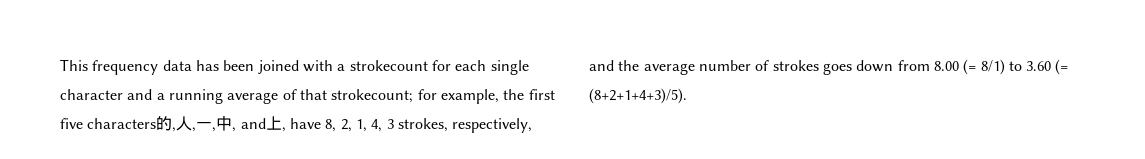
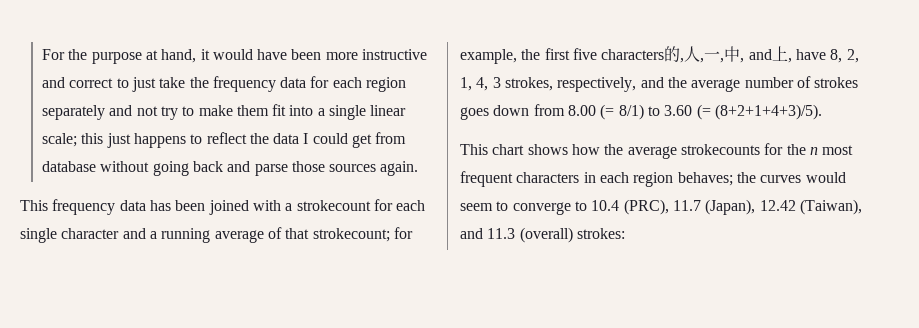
(60, 65) none -> [41,49,428,64] [41,76,407,92] [41,104,407,120] [41,132,407,148] [41,161,419,176] For the purpose at hand, it would have been more instructive and correct to just take the frequency data for each region separately and not try to make them fit into a single linear scale; this just happens to reflect the data I could get from database without going back and parse those sources again. //
(687, 96) none -> [460,143,854,159] [460,171,846,187] [460,199,862,215] [460,227,625,243] // This chart shows how the average strokecounts for the n most frequent characters in each region behaves; the curves would seem to converge to 10.4 (PRC), 11.7 (Japan), 12.42 (Taiwan), and 11.3 (overall) strokes:

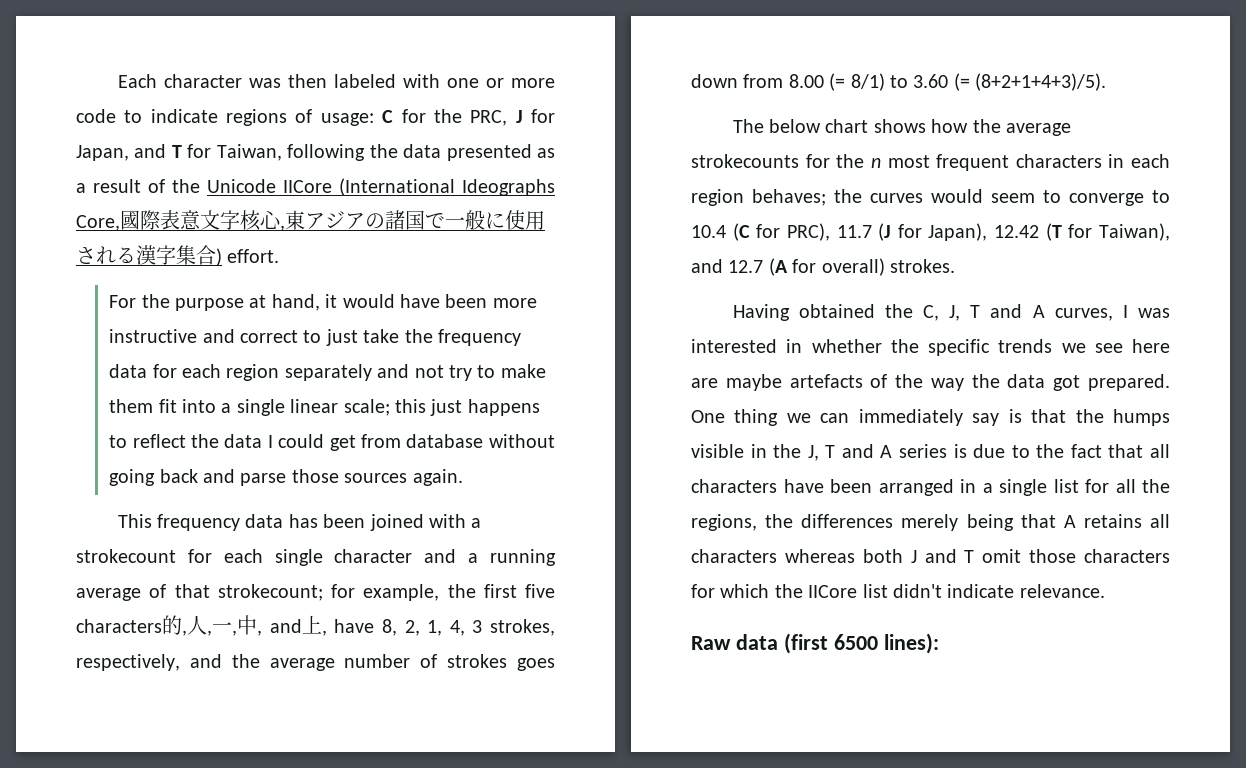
(41, 54) none -> [117,74,555,88] [76,109,556,126] [76,144,555,161] [76,178,555,196] [76,210,545,231] [76,245,280,266] Each character was then labeled with one or more code to indicate regions of usage: C for the PRC, J for Japan, and T for Taiwan, following the data presented as a result of the Unicode IICore (International Ideographs Core,國際表意文字核心,東アジアの諸国で一般に使用される漢字集合) effort. //
[460,144,488,155] This -> [732,119,821,133] The below
[623,199,862,215] [460,227,625,243] (PRC), 11.7 (Japan), 12.42 (Taiwan), and 11.3 (overall) strokes: -> [732,223,1170,241] [691,258,955,276] [732,304,1170,321] [691,339,1170,356] [691,374,1170,391] [691,409,1170,426] [691,444,1170,461] [691,479,1170,496] [691,514,1170,531] [691,549,1170,563] [691,584,1105,598] [691,633,939,654] (C for PRC), 11.7 (J for Japan), 12.42 (T for Taiwan), and 12.7 (A for overall) strokes. // Having obtained the C, J, T and A curves, I was interested in whether the specific trends we see here are maybe artefacts of the way the data got prepared. One thing we can immediately say is that the humps visible in the J, T and A series is due to the fact that all characters have been arranged in a single list for all the regions, the differences merely being that A retains all characters whereas both J and T omit those characters for which the IICore list didn't indicate relevance. // Raw data (first 6500 lines):

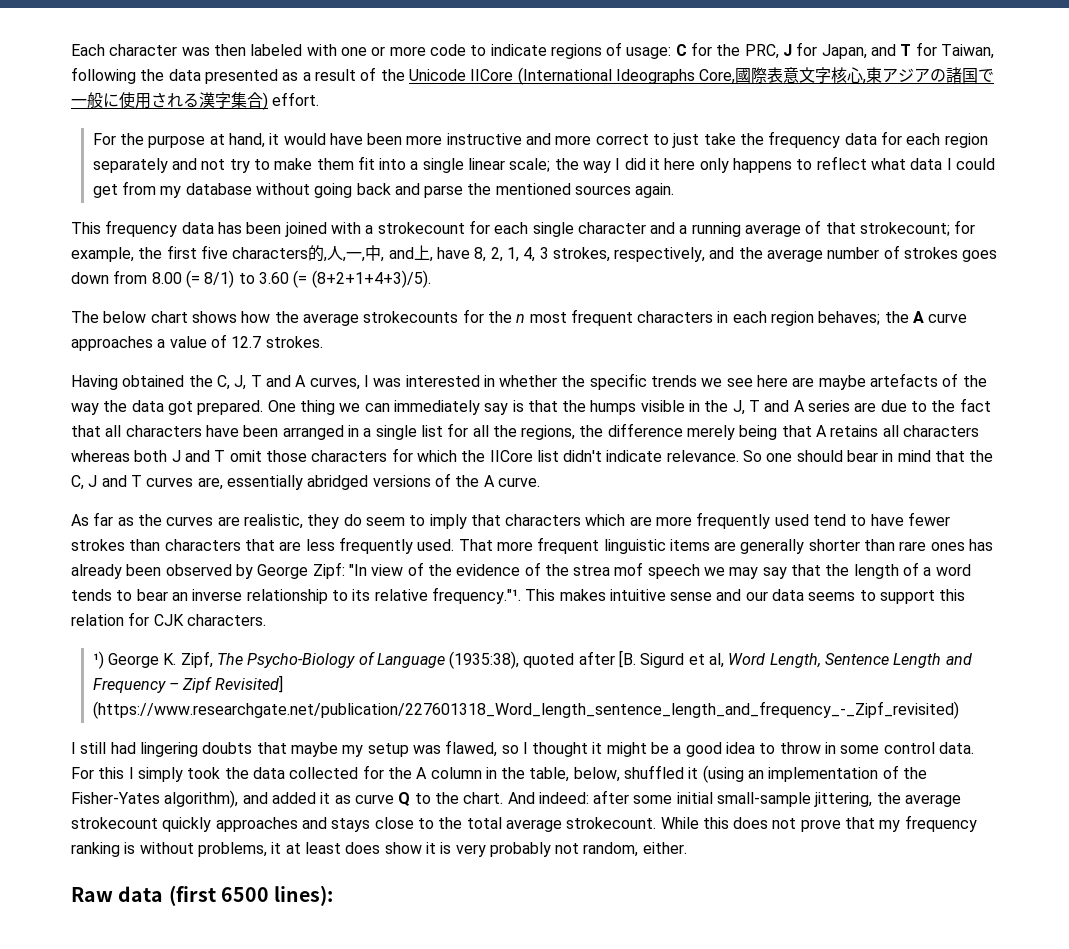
(235, 336) none -> [555,135,592,145] more
[395,399,463,416] this just -> [554,158,729,173] the way I did it here only
[191,434,220,448] the -> [870,158,906,170] what
(402, 441) none -> [160,186,182,198] my
[291,469,339,483] those -> [467,183,571,195] the mentioned
[870,189,1170,206] [691,223,1170,241] [691,258,885,276] curves would seem to converge to 10.4 (C for PRC), 11.7 (J for Japan), 12.42 (T for Taiwan), and 12.7 (A for overall) -> [913,311,968,323] [71,334,262,351] A curve approaches a value of 12.7
[953,444,967,458] is -> [854,402,877,412] are
[801,514,894,528] differences -> [607,423,683,437] difference
(1105, 591) none -> [743,450,994,462] [71,473,540,490] [71,512,951,529] [71,537,994,554] [71,562,971,579] [71,587,966,604] [71,612,266,626] [92,650,972,669] [92,675,283,693] [92,701,959,719] [71,740,975,757] [71,765,928,783] [71,790,962,808] [71,815,977,832] [71,842,687,857] So one should bear in mind that the C, J and T curves are, essentially abridged versions of the A curve. // As far as the curves are realistic, they do seem to imply that characters which are more frequently used tend to have fewer strokes than characters that are less frequently used. That more frequent linguistic items are generally shorter than rare ones has already been observed by George Zipf: "In view of the evidence of the strea mof speech we may say that the length of a word tends to bear an inverse relationship to its relative frequency."¹. This makes intuitive sense and our data seems to support this relation for CJK characters. // ¹) George K. Zipf, The Psycho-Biology of Language (1935:38), quoted after [B. Sigurd et al, Word Length, Sentence Length and Frequency – Zipf Revisited] (https://www.researchgate.net/publication/227601318_Word_length_sentence_length_and_frequency_-_Zipf_revisited) // I still had lingering doubts that maybe my setup was flawed, so I thought it might be a good idea to throw in some control data. For this I simply took the data collected for the A column in the table, below, shuffled it (using an implementation of the Fisher-Yates algorithm), and added it as curve Q to the chart. And indeed: after some initial small-sample jittering, the average strokecount quickly approaches and stays close to the total average strokecount. While this does not prove that my frequency ranking is without problems, it at least does show it is very probably not random, either.

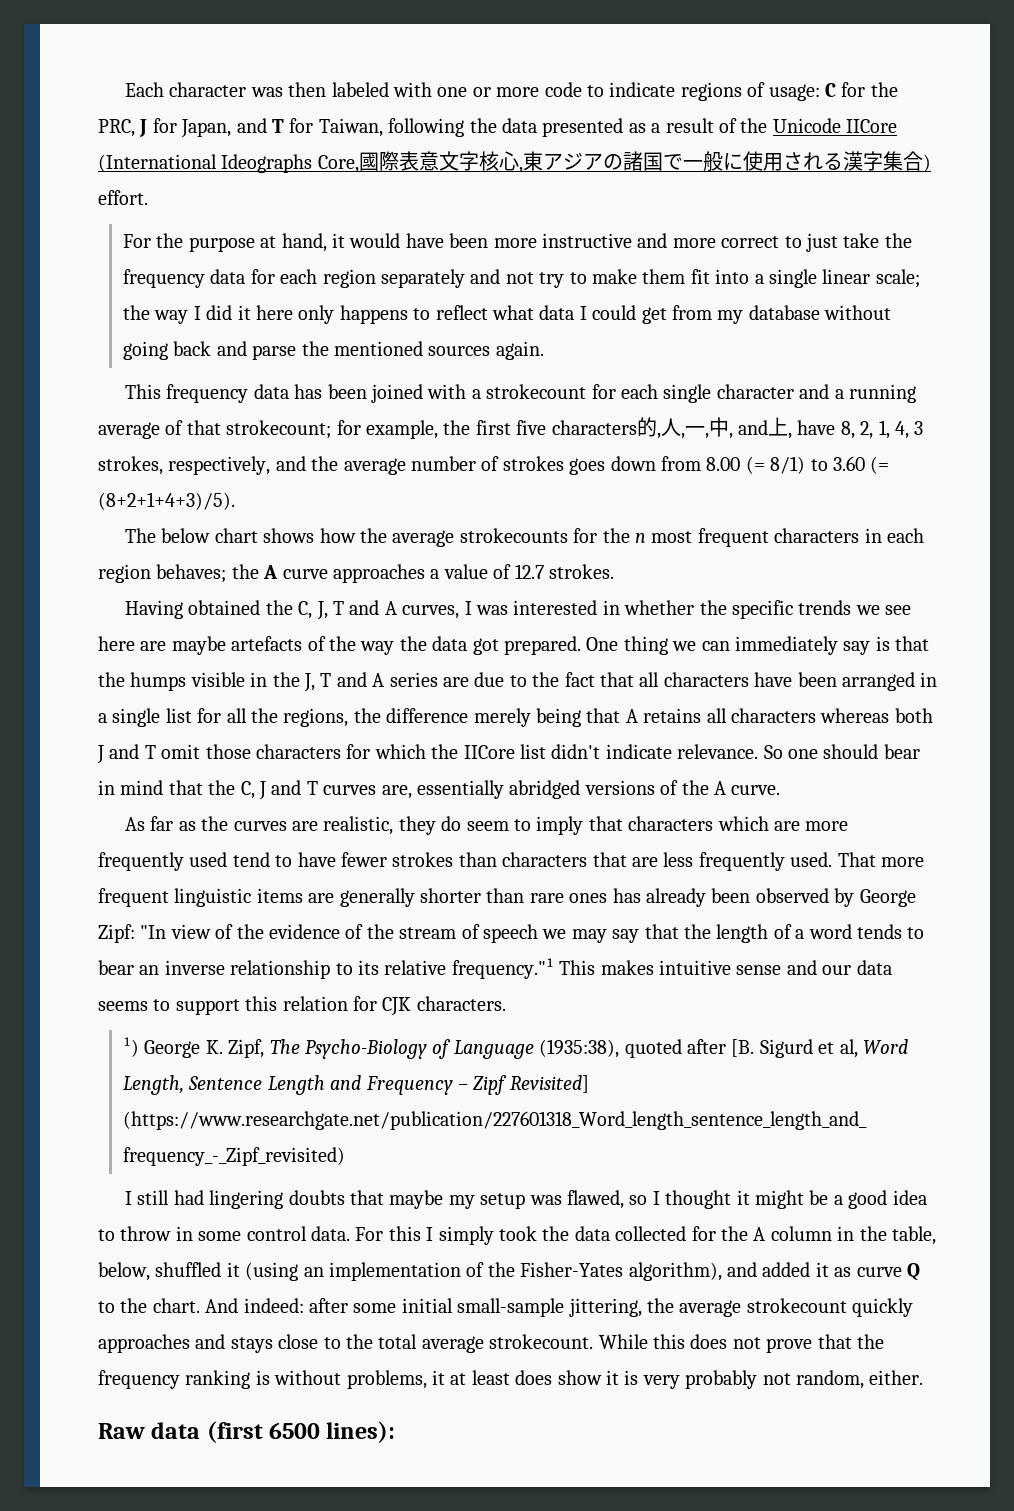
[573,562,644,576] strea mof -> [399,924,480,939] stream of
[431,587,521,604] frequency."¹. -> [451,958,554,979] frequency."¹
[879,820,901,832] my -> [856,1334,884,1349] the

